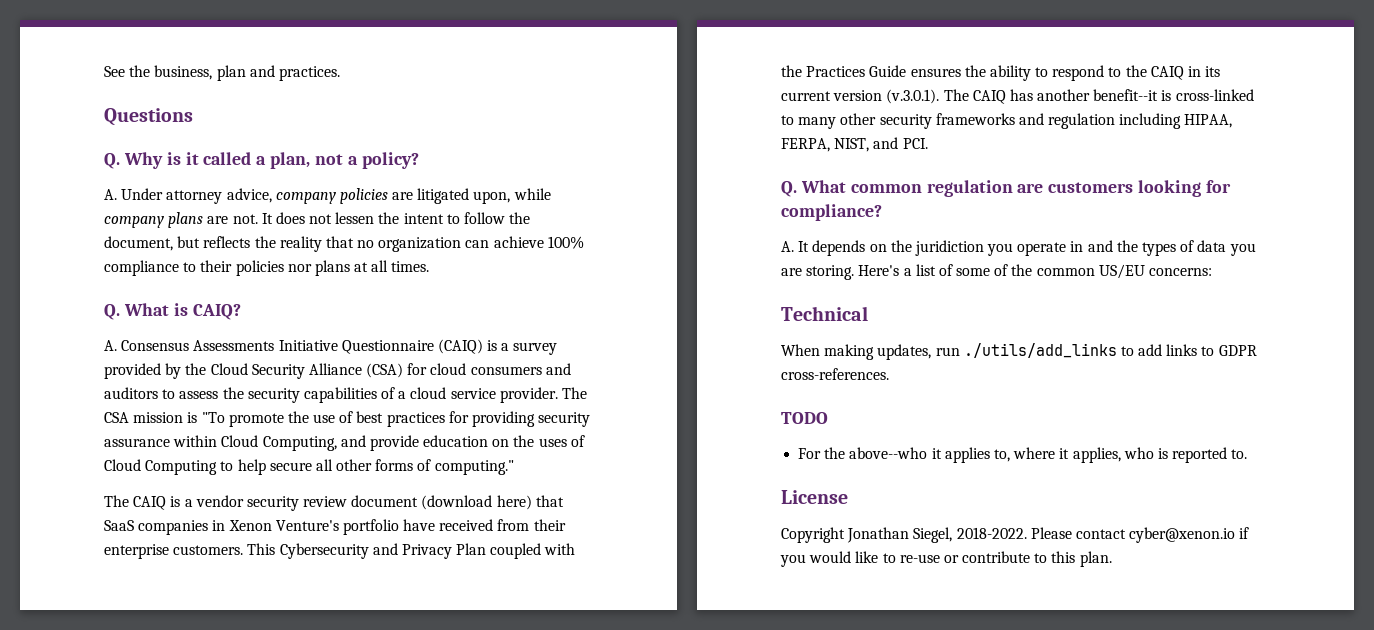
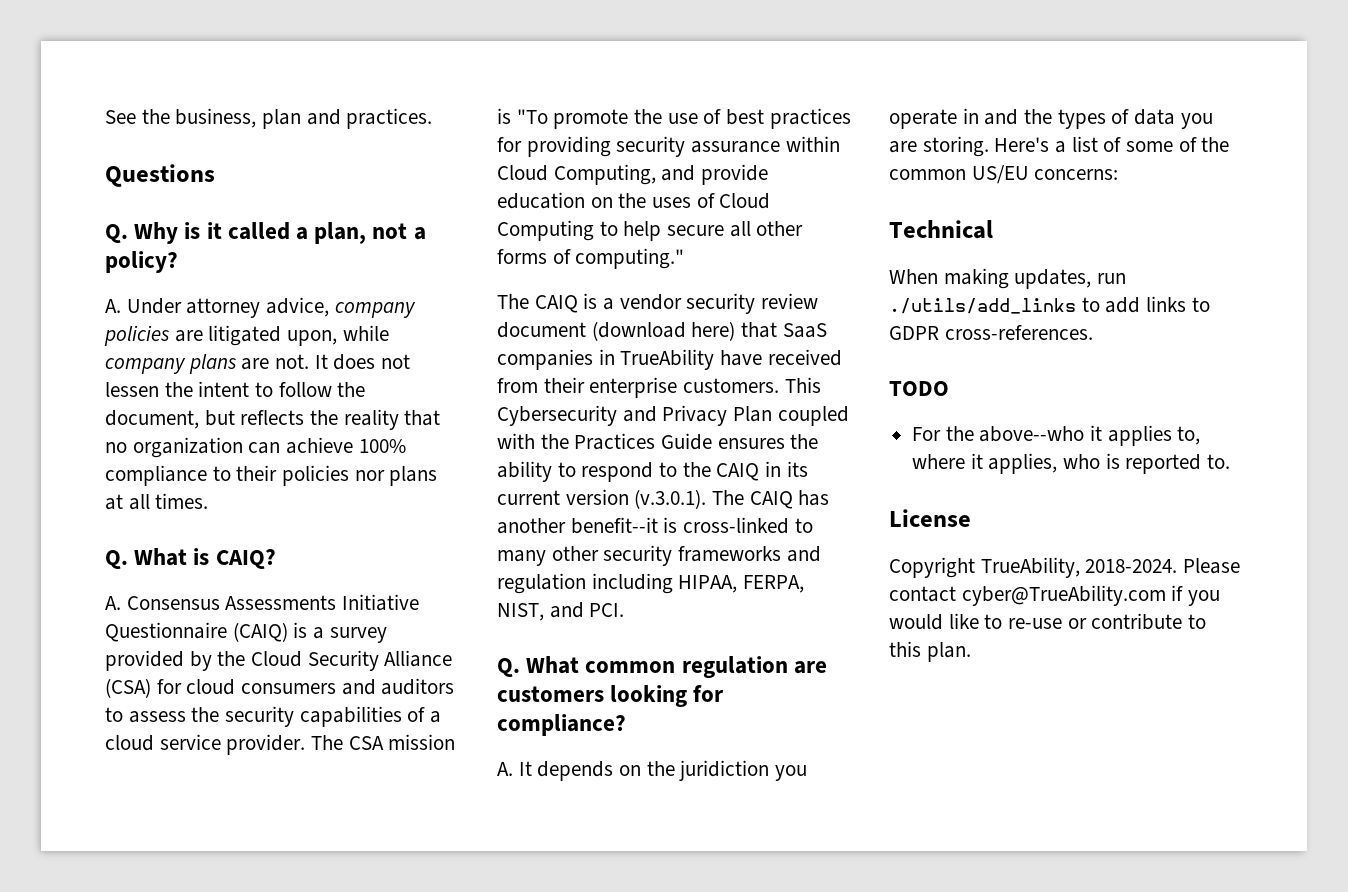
[228,519,399,535] Xenon Venture's portfolio -> [620,349,715,370] TrueAbility
[847,527,1027,543] Jonathan Siegel, 2018-2022. -> [980,557,1178,578] TrueAbility, 2018-2024.
[1129,527,1236,543] cyber@xenon.io -> [961,585,1166,606] cyber@TrueAbility.com

